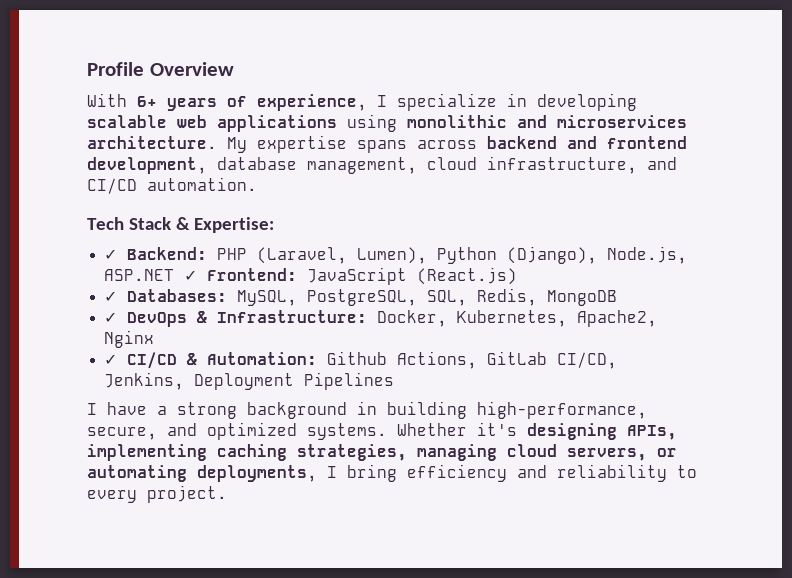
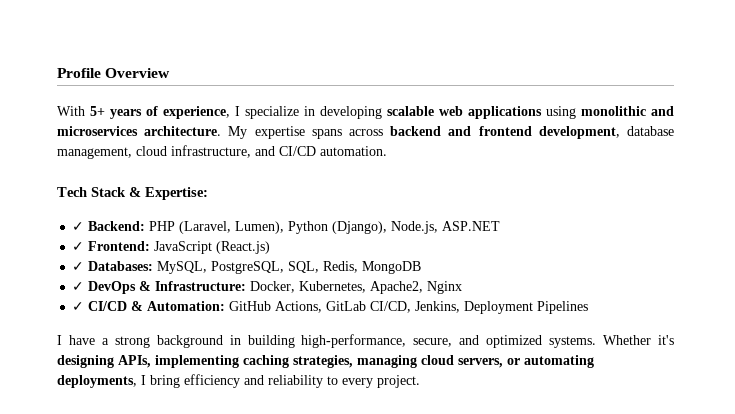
[137,96,157,107] 6+ -> [90,106,105,116] 5+
(175, 275) none -> (501, 226) //
[327,351,388,365] Github -> [229,301,272,311] GitHub

